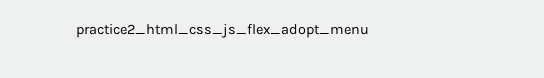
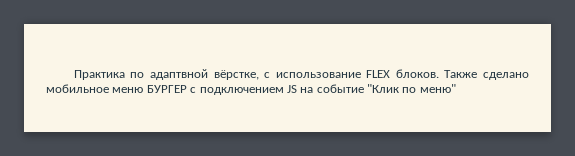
[76,24,369,38] practice2_html_css_js_flex_adopt_menu -> [73,69,529,80] [46,84,456,95] Практика по адаптвной вёрстке, с использование FLEX блоков. Также сделано мобильное меню БУРГЕР с подключением JS на событие "Клик по меню"

